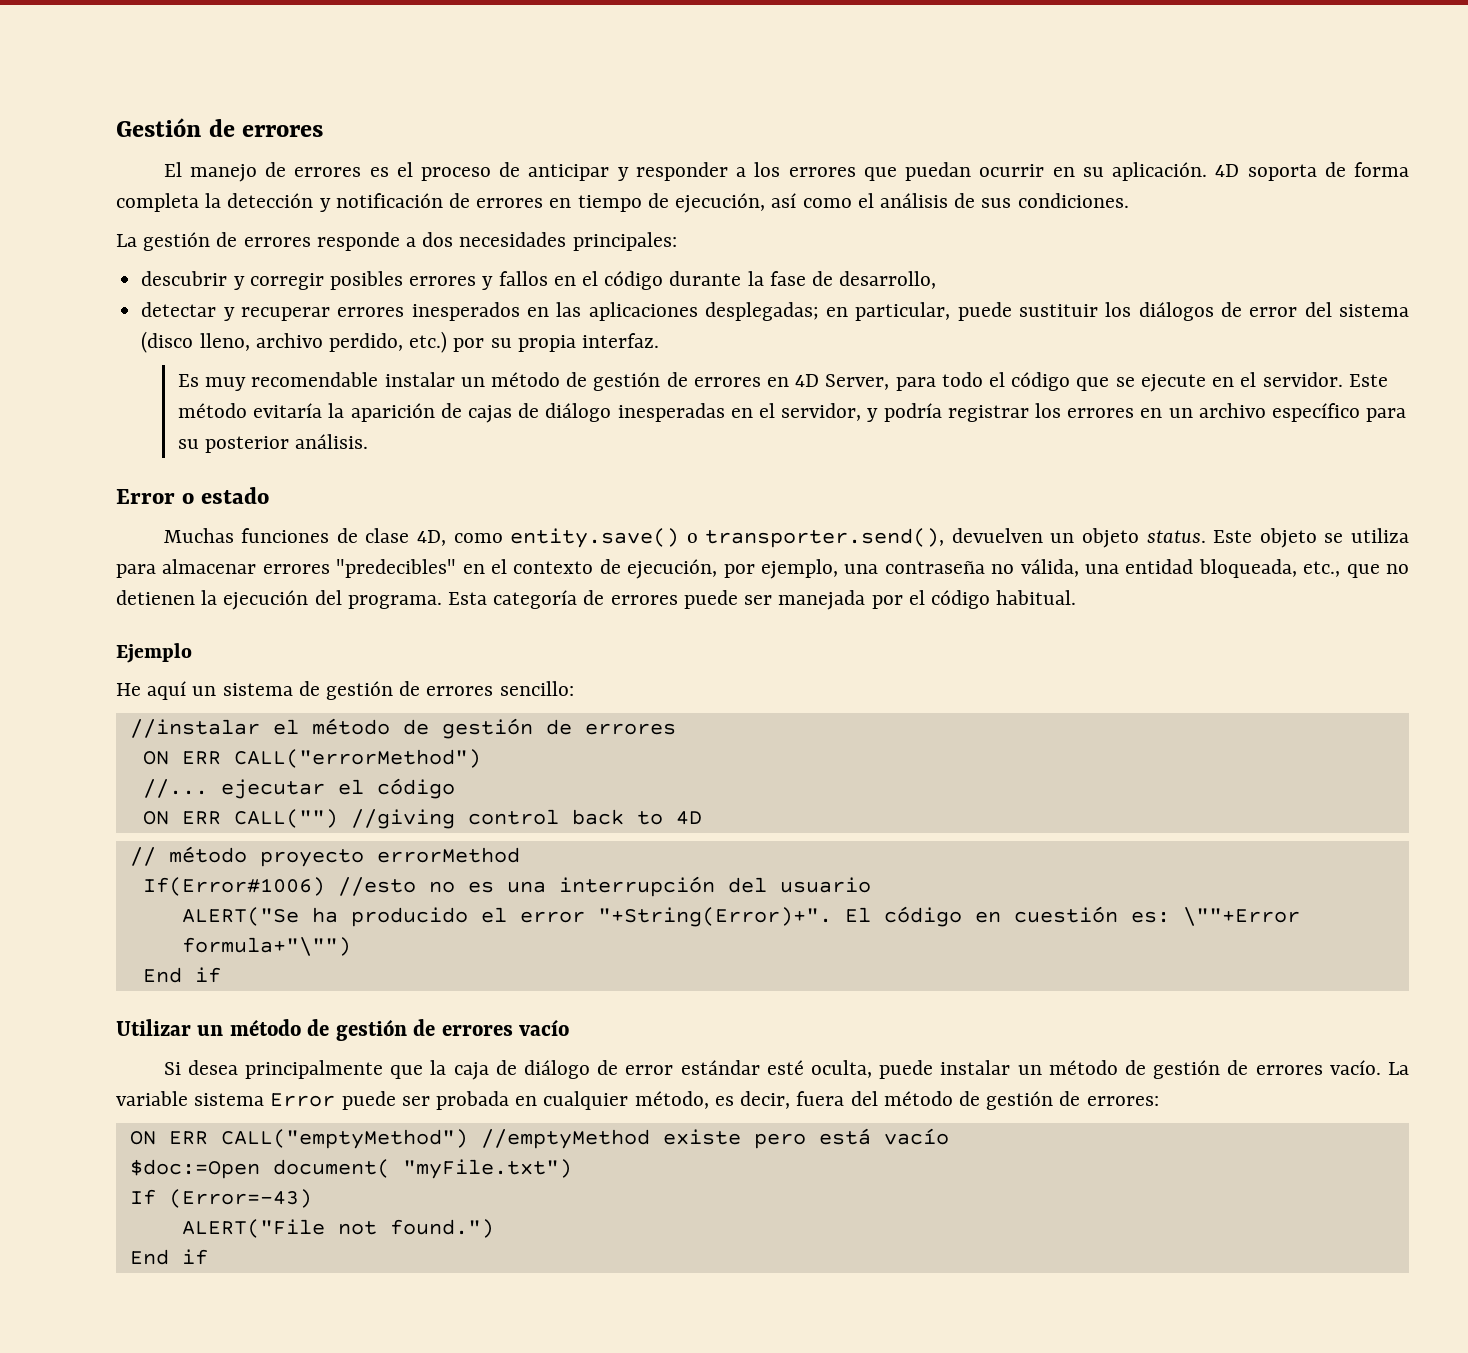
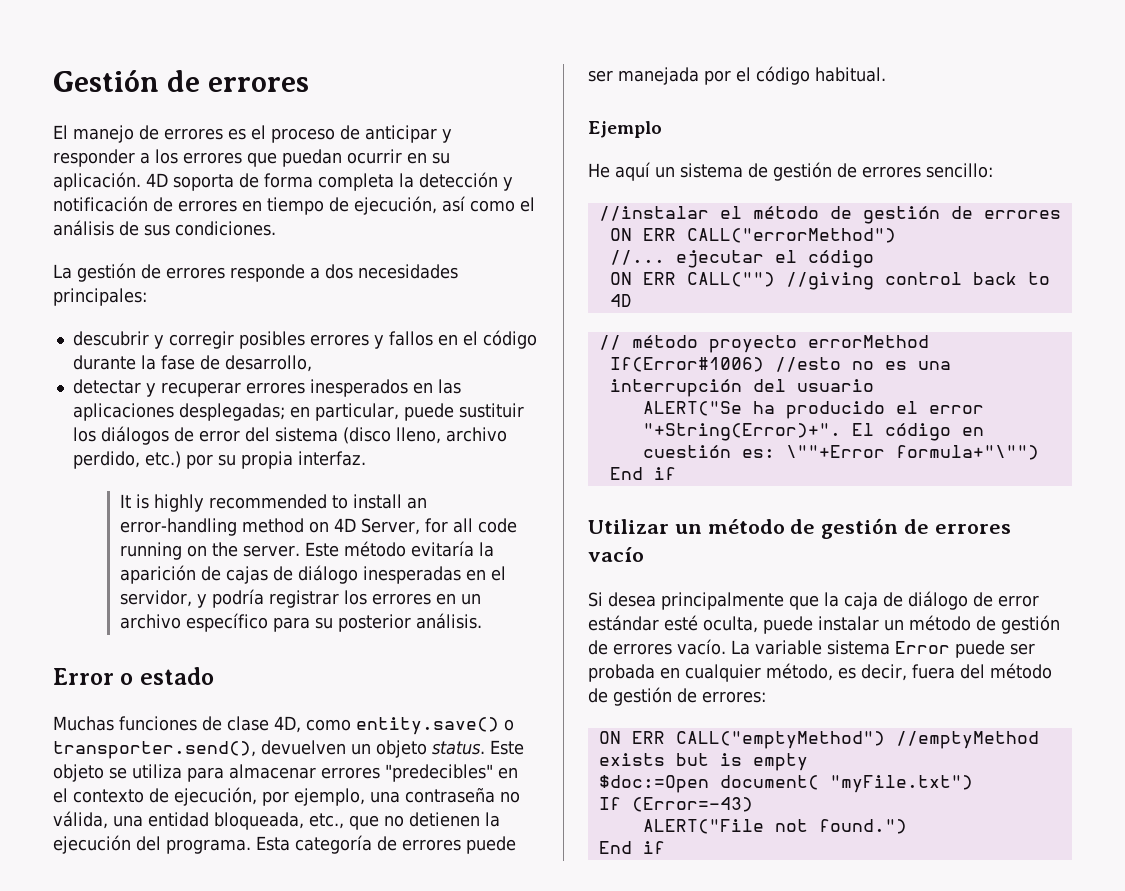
[177,372,1343,392] Es muy recomendable instalar un método de gestión de errores en 4D Server, para todo el código que se ejecute en el servidor. -> [119,494,427,512] [119,518,517,536] [119,542,300,560] It is highly recommended to install an error-handling method on 4D Server, for all code running on the server.
[662,1128,949,1149] existe pero está vacío -> [598,753,808,771] exists but is empty

